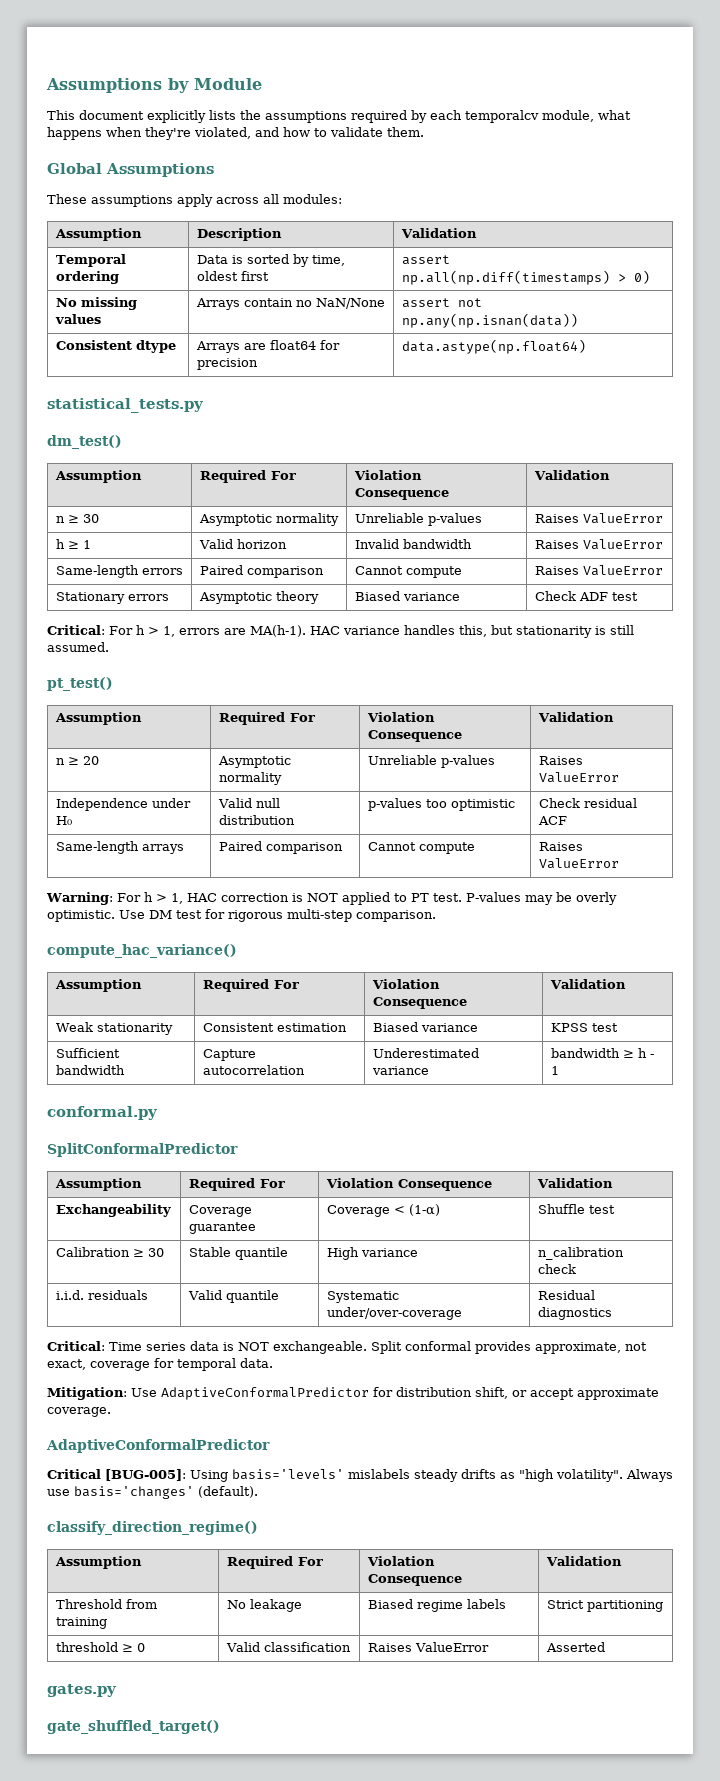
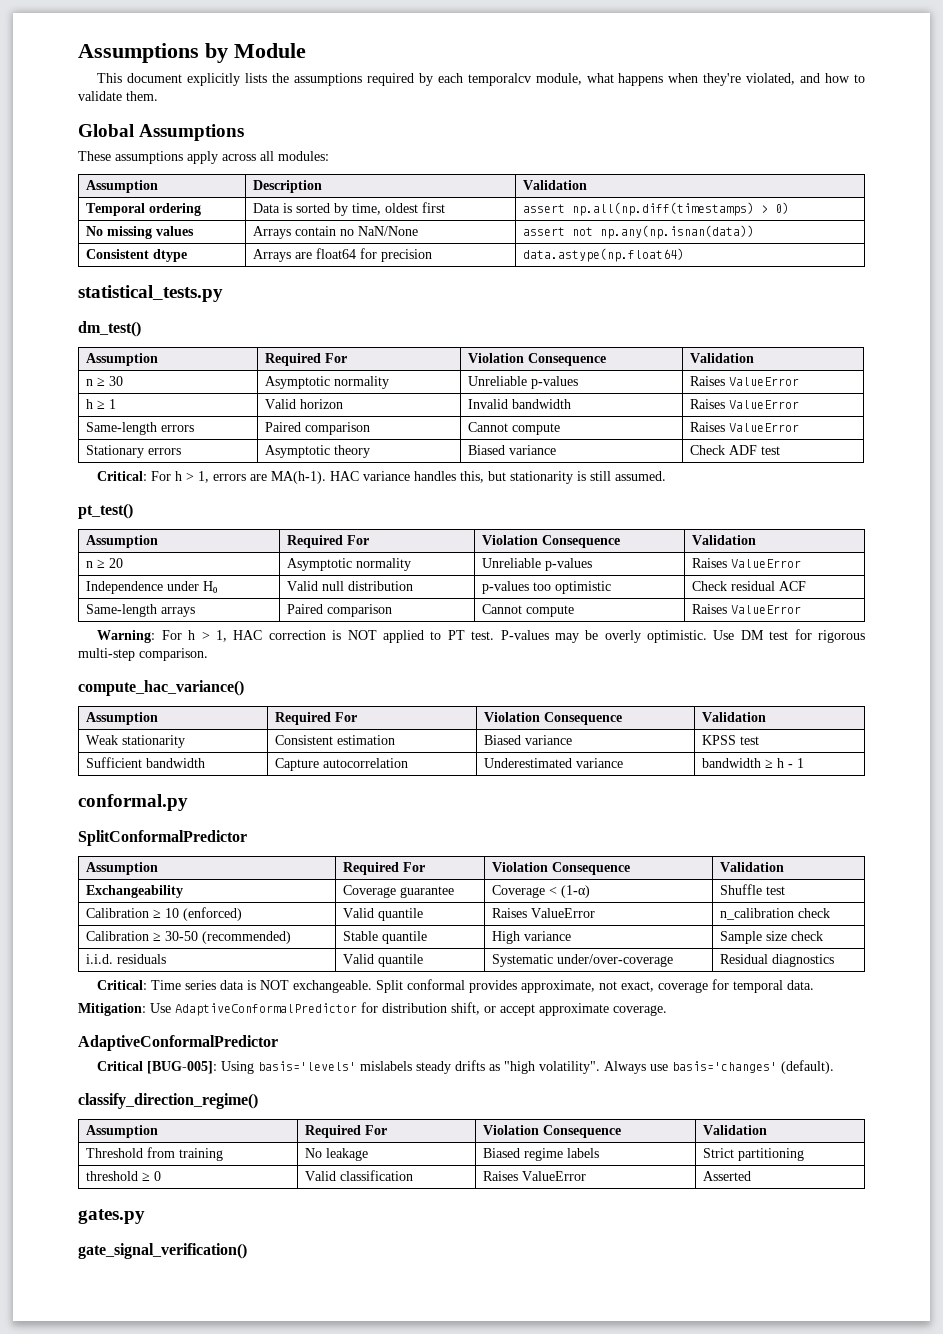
[147,1248,164,1257] 30 -> [165,907,243,921] [343,908,424,921] [492,908,596,918] [720,908,831,920] [86,931,292,944] 10 (enforced) | Valid quantile | Raises ValueError | n_calibration check // Calibration ≥ 30-50 (recommended)
[537,1247,624,1260] n_calibration -> [720,931,788,944] Sample size
[47,1720,220,1734] gate_shuffled_target() -> [78,1243,247,1259] gate_signal_verification()

